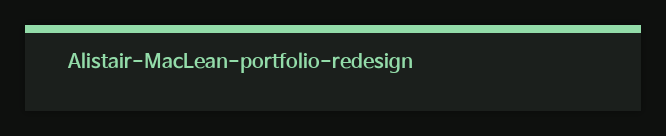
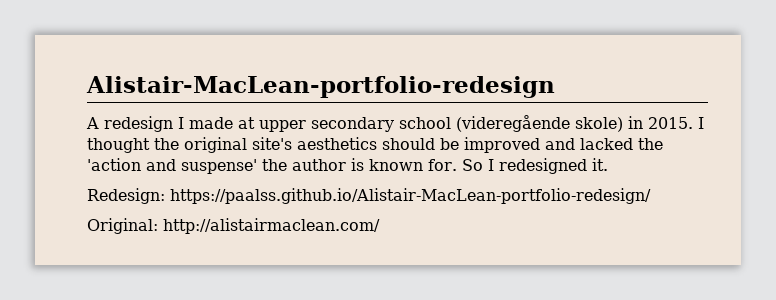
(413, 62) none -> [86,115,704,132] [87,137,663,153] [87,158,608,174] [87,188,651,204] [87,218,380,234] // A redesign I made at upper secondary school (videregående skole) in 2015. I thought the original site's aesthetics should be improved and lacked the 'action and suspense' the author is known for. So I redesigned it. // Redesign: https://paalss.github.io/Alistair-MacLean-portfolio-redesign/ // Original: http://alistairmaclean.com/

